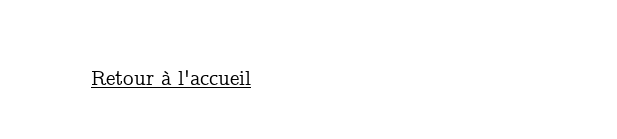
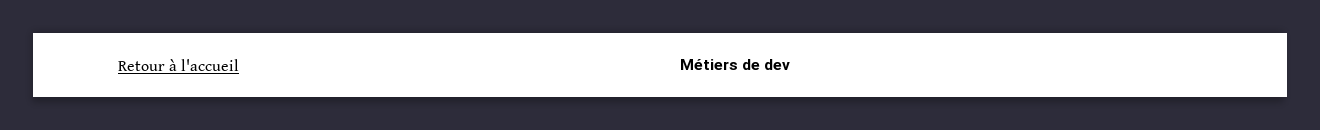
(251, 77) none -> [680,59,791,70] // Métiers de dev

